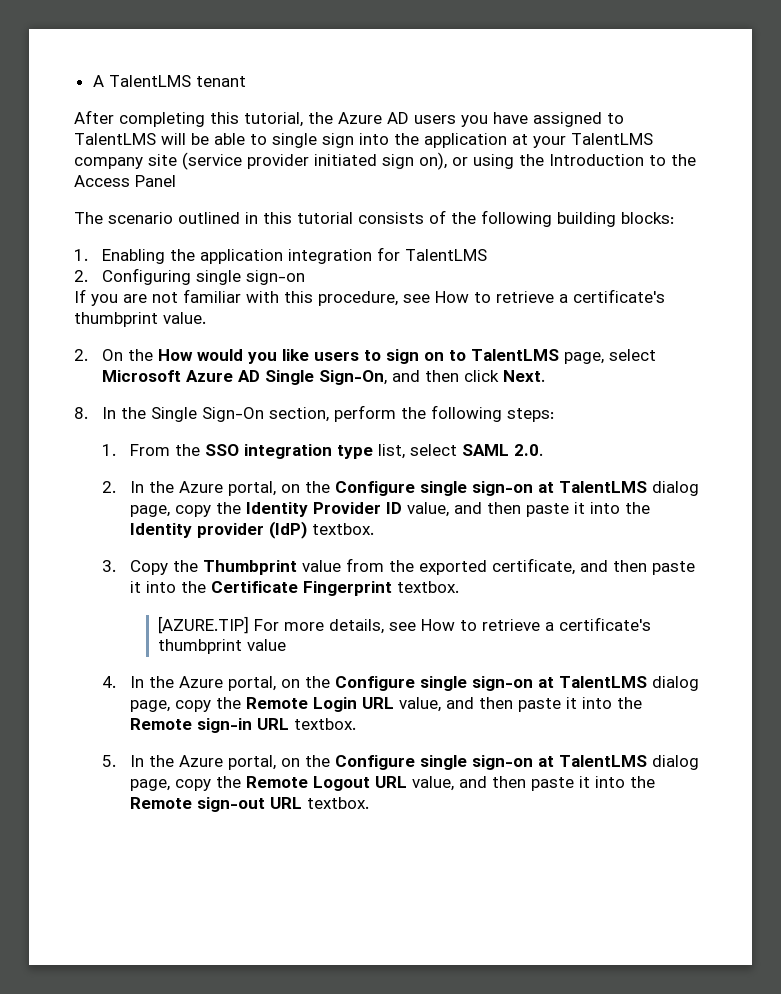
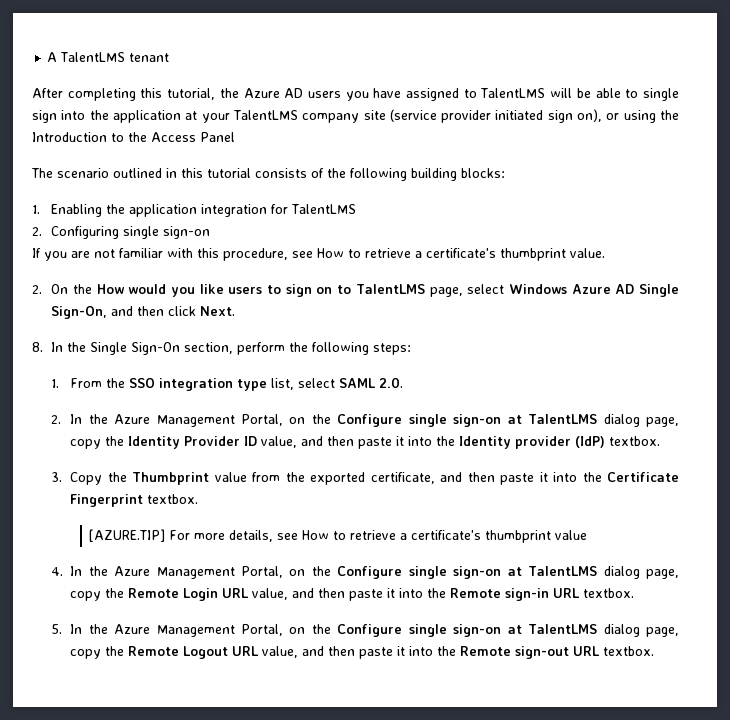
[102,370,182,382] Microsoft -> [508,284,567,294] Windows
[228,481,277,496] portal, -> [156,414,284,427] Management Portal,
[228,676,277,691] portal, -> [156,566,284,579] Management Portal,
[228,755,277,770] portal, -> [156,624,284,637] Management Portal,

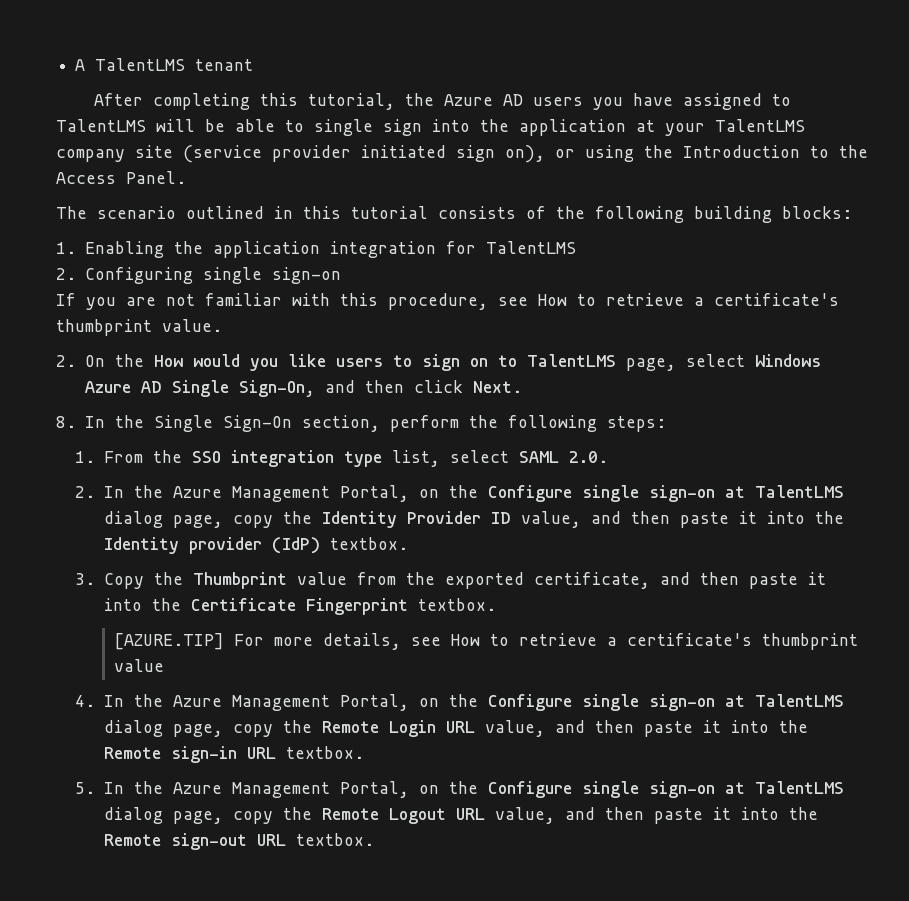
[200,132,235,142] Panel -> [126,171,186,184] Panel.

